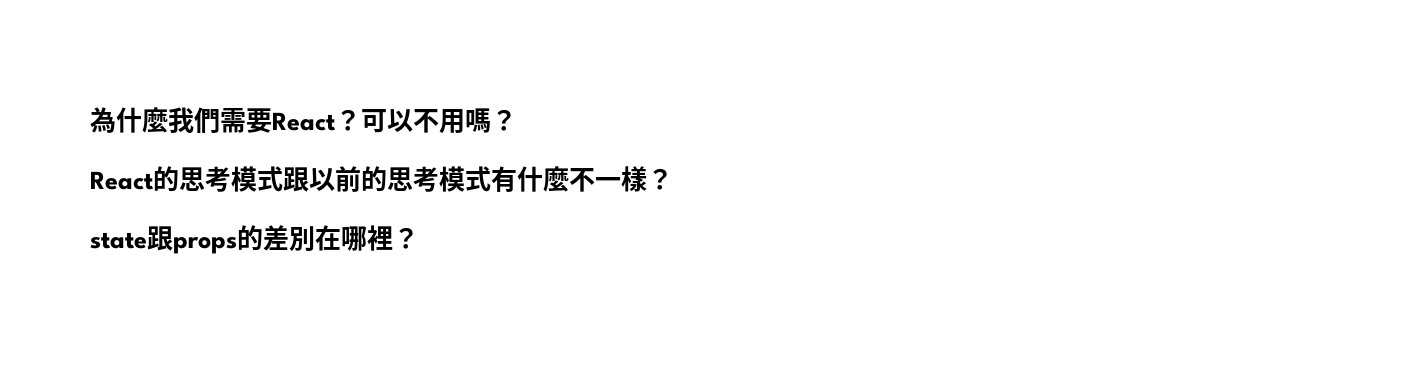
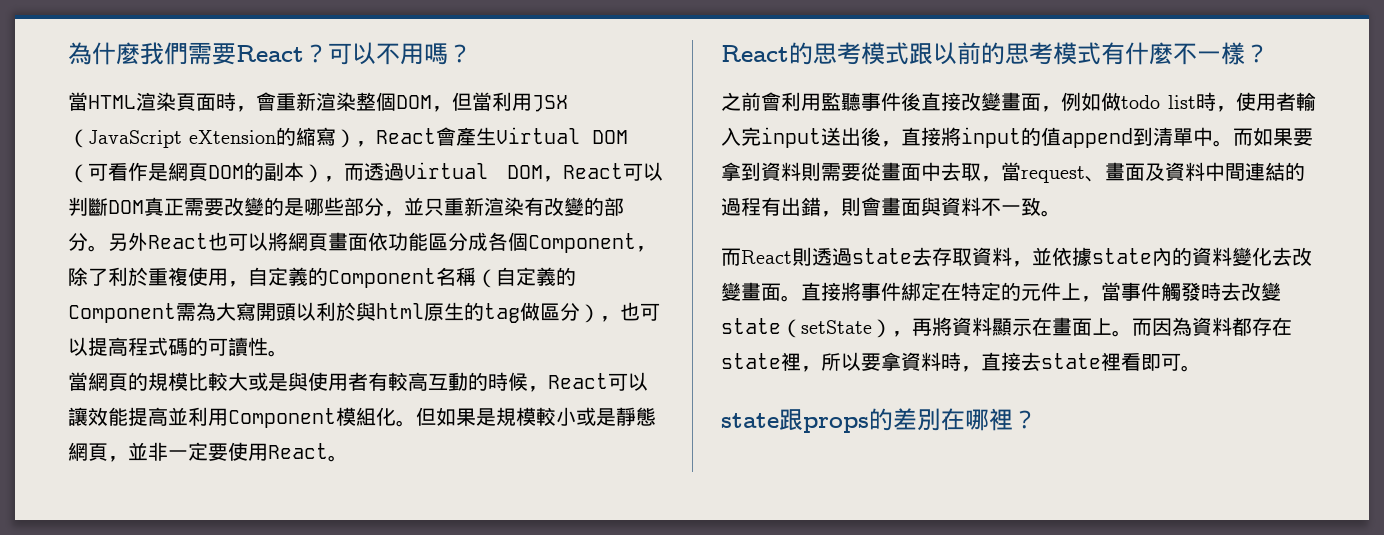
(517, 120) none -> [68,92,568,112] [68,127,628,148] [68,162,663,183] [68,197,624,217] [68,232,656,253] [68,267,576,288] [68,302,660,323] [68,337,288,357] [68,372,648,392] [68,407,656,428] [68,442,348,462] // 當HTML渲染頁面時，會重新渲染整個DOM，但當利用JSX（JavaScript eXtension的縮寫），React會產生Virtual DOM（可看作是網頁DOM的副本），而透過Virtual DOM，React可以判斷DOM真正需要改變的是哪些部分，並只重新渲染有改變的部分。另外React也可以將網頁畫面依功能區分成各個Component，除了利於重複使用，自定義的Component名稱（自定義的Component需為大寫開頭以利於與html原生的tag做區分），也可以提高程式碼的可讀性。 // 當網頁的規模比較大或是與使用者有較高互動的時候，React可以讓效能提高並利用Component模組化。但如果是規模較小或是靜態網頁，並非一定要使用React。
(673, 179) none -> [721,92,1316,112] [721,127,1313,148] [721,162,1305,183] [721,197,1061,217] [721,247,1312,267] [721,282,1281,302] [721,317,1292,338] [721,352,1201,372] // 之前會利用監聽事件後直接改變畫面，例如做todo list時，使用者輸入完input送出後，直接將input的值append到清單中。而如果要拿到資料則需要從畫面中去取，當request、畫面及資料中間連結的過程有出錯，則會畫面與資料不一致。 // 而React則透過state去存取資料，並依據state內的資料變化去改變畫面。直接將事件綁定在特定的元件上，當事件觸發時去改變state（setState），再將資料顯示在畫面上。而因為資料都存在state裡，所以要拿資料時，直接去state裡看即可。

